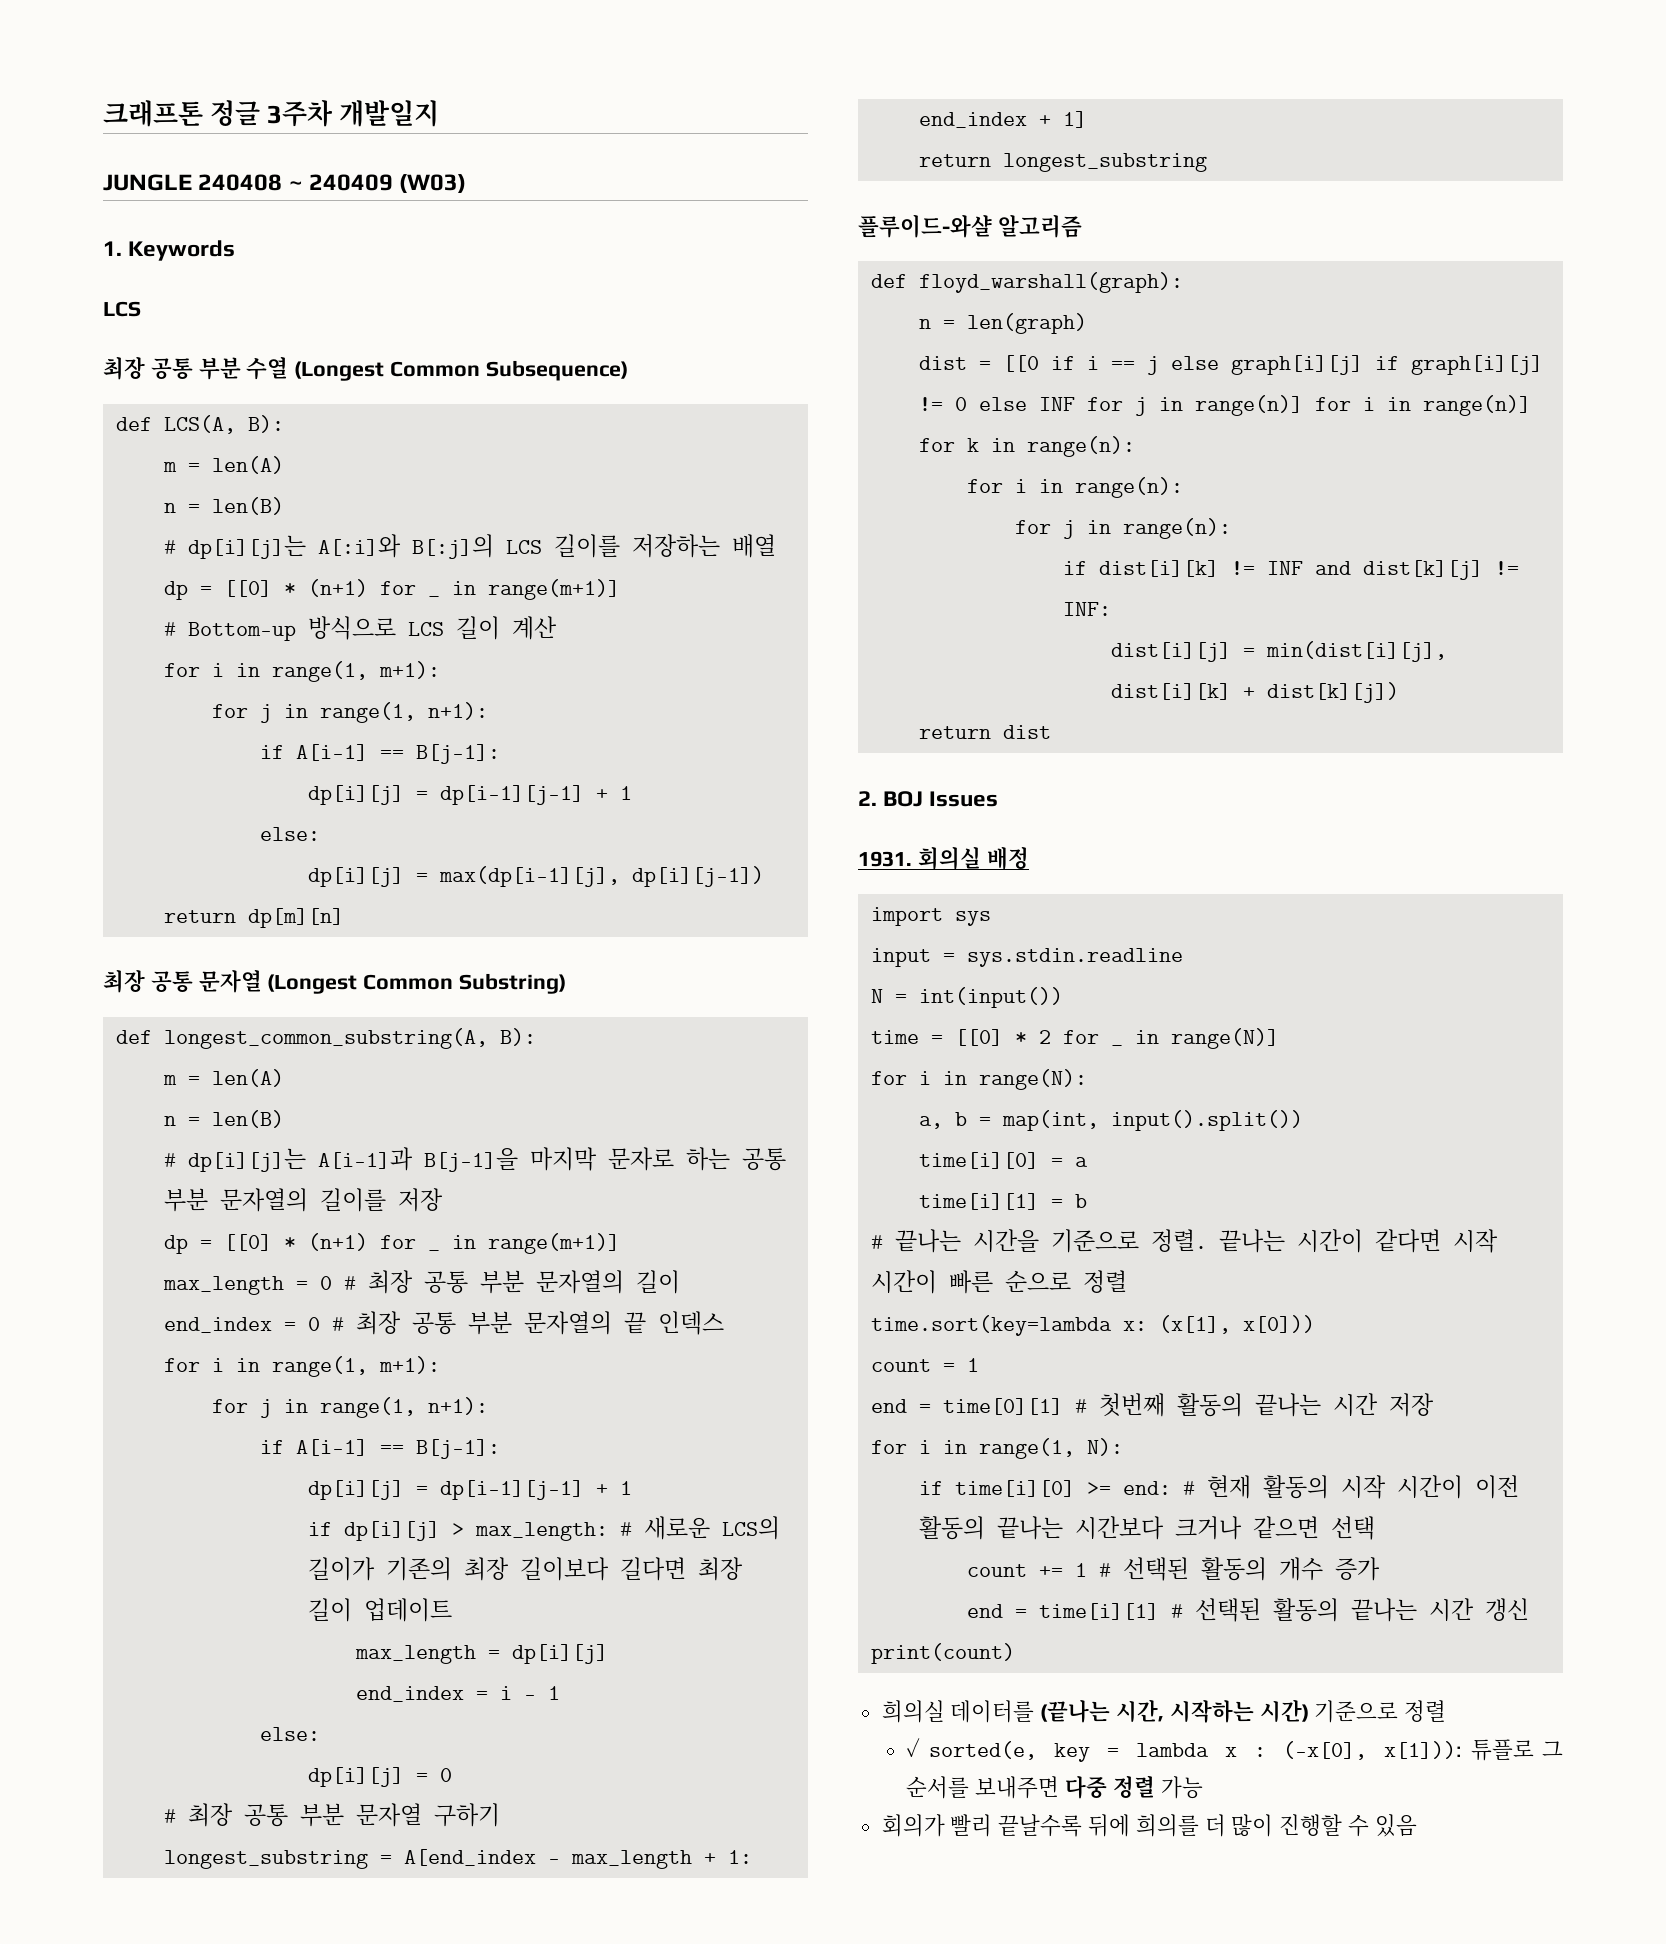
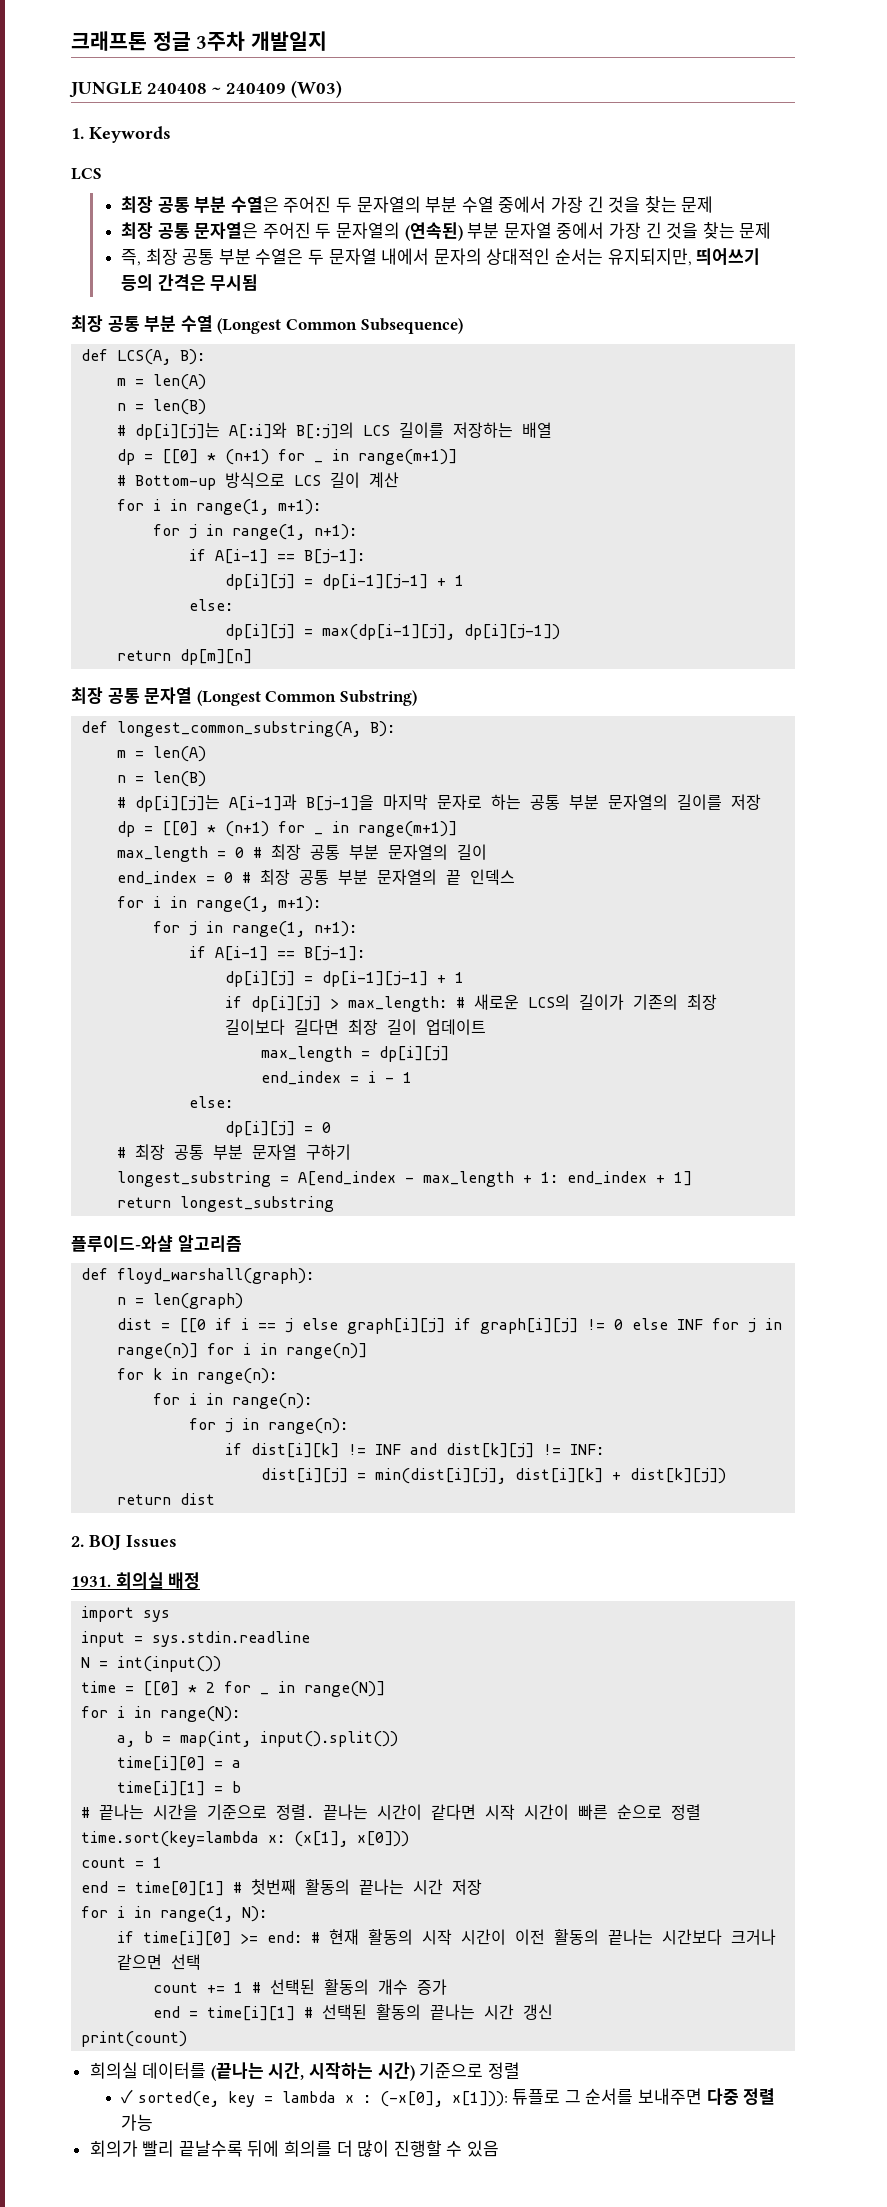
(141, 309) none -> [121,196,714,213] [121,222,772,241] [121,248,761,266] [121,274,259,291] // 최장 공통 부분 수열은 주어진 두 문자열의 부분 수열 중에서 가장 긴 것을 찾는 문제 // 최장 공통 문자열은 주어진 두 문자열의 (연속된) 부분 문자열 중에서 가장 긴 것을 찾는 문제 // 즉, 최장 공통 부분 수열은 두 문자열 내에서 문자의 상대적인 순서는 유지되지만, 띄어쓰기 등의 간격은 무시됨

